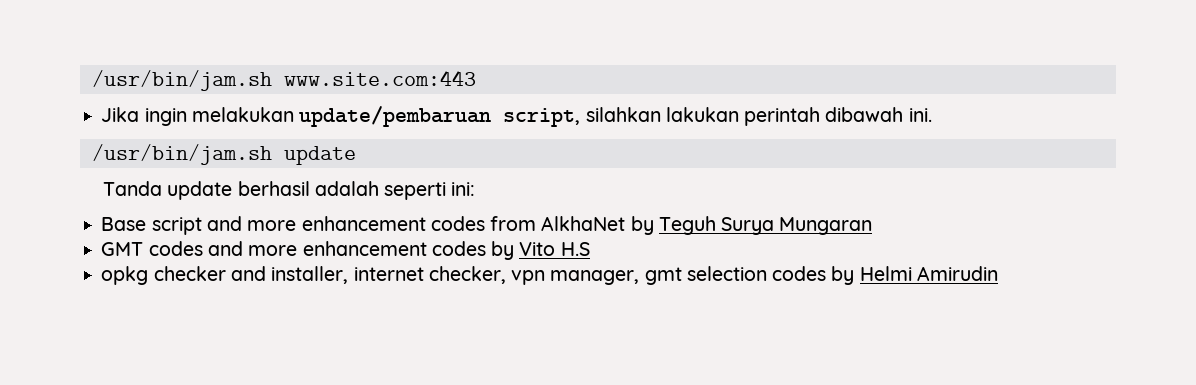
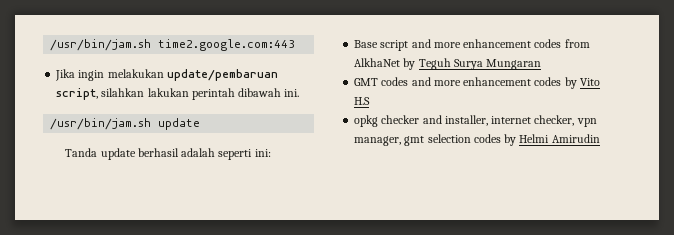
[91,70,476,91] /usr/bin/jam.sh www.site.com:443 -> [50,39,296,51] /usr/bin/jam.sh time2.google.com:443

